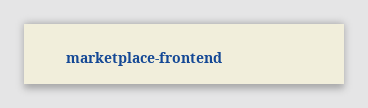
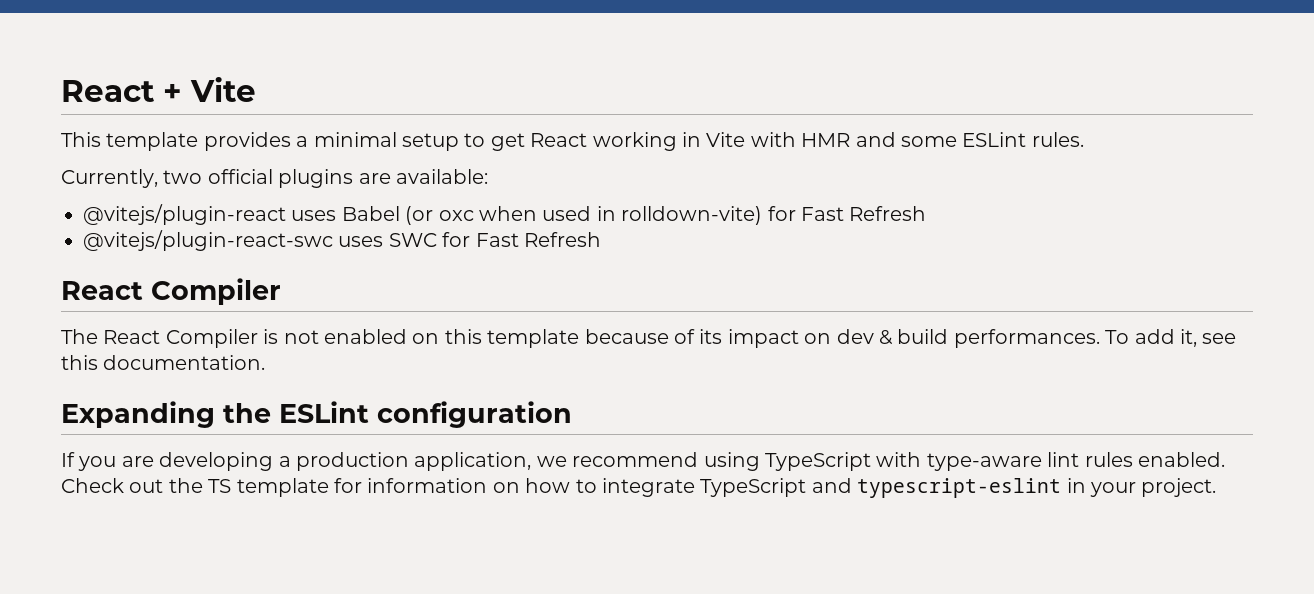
[66,52,222,66] marketplace-frontend -> [61,77,256,102] [61,132,1084,151] [61,169,488,188] [83,204,927,225] [83,230,601,251] [61,278,281,305] [61,329,1237,348] [61,355,266,370] [61,401,572,428] [61,452,1225,471] [61,478,1217,498] React + Vite // This template provides a minimal setup to get React working in Vite with HMR and some ESLint rules. // Currently, two official plugins are available: // @vitejs/plugin-react uses Babel (or oxc when used in rolldown-vite) for Fast Refresh // @vitejs/plugin-react-swc uses SWC for Fast Refresh // React Compiler // The React Compiler is not enabled on this template because of its impact on dev & build performances. To add it, see this documentation. // Expanding the ESLint configuration // If you are developing a production application, we recommend using TypeScript with type-aware lint rules enabled. Check out the TS template for information on how to integrate TypeScript and typescript-eslint in your project.

